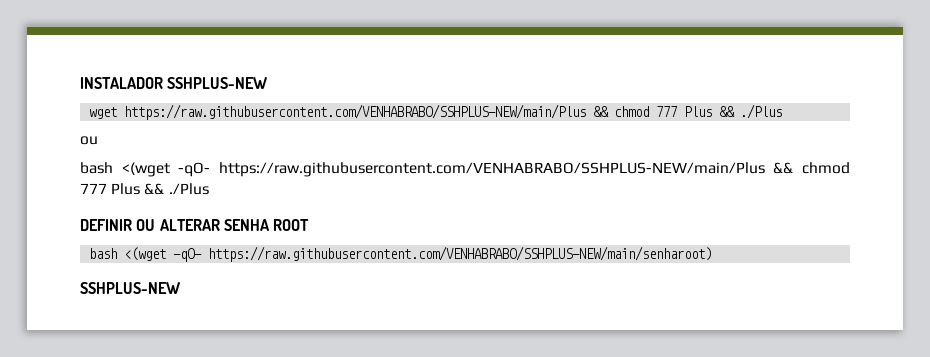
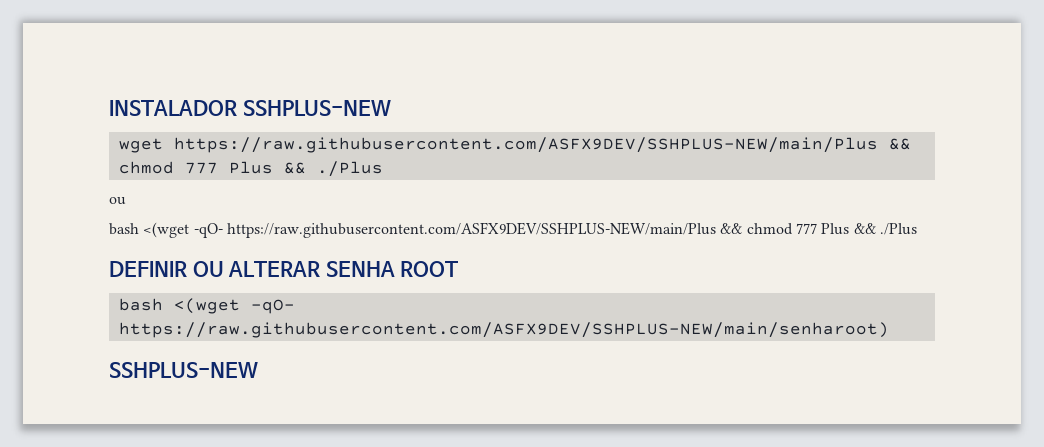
[124,104,587,120] https://raw.githubusercontent.com/VENHABRABO/SSHPLUS-NEW/main/Plus -> [173,137,878,153] https://raw.githubusercontent.com/ASFX9DEV/SSHPLUS-NEW/main/Plus
[218,162,765,177] https://raw.githubusercontent.com/VENHABRABO/SSHPLUS-NEW/main/Plus -> [226,222,716,238] https://raw.githubusercontent.com/ASFX9DEV/SSHPLUS-NEW/main/Plus
[208,246,713,262] https://raw.githubusercontent.com/VENHABRABO/SSHPLUS-NEW/main/senharoot) -> [118,322,889,338] https://raw.githubusercontent.com/ASFX9DEV/SSHPLUS-NEW/main/senharoot)

